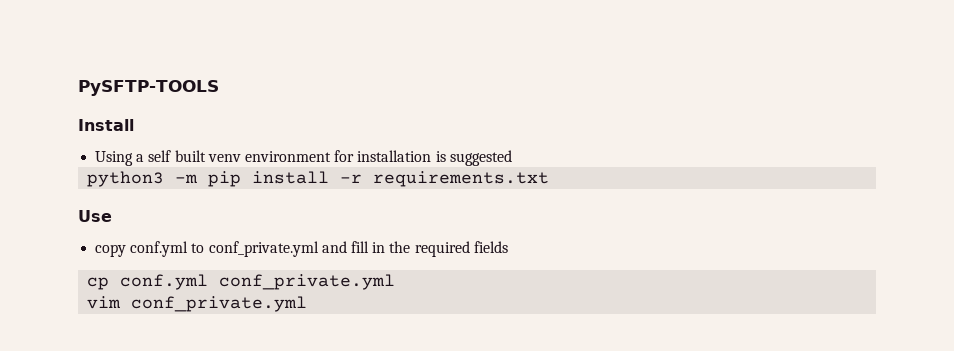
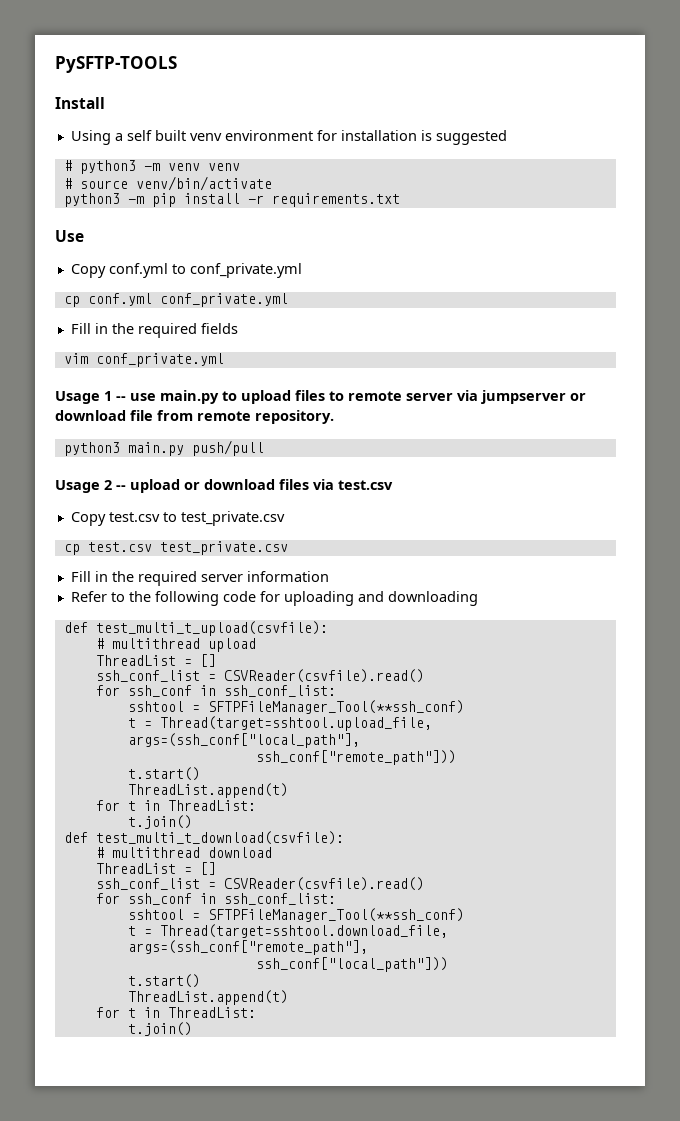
(512, 158) none -> [63,160,240,174] [63,176,272,191] // # python3 -m venv venv // # source venv/bin/activate
[95,244,127,257] copy -> [70,264,106,278] Copy
[321,241,369,253] and fill -> [63,293,288,307] [70,323,91,334] // cp conf.yml conf_private.yml // Fill
[87,274,396,290] [87,296,308,312] cp conf.yml conf_private.yml // vim conf_private.yml -> [63,353,224,367] [55,390,586,404] [55,410,334,424] [63,440,264,456] [55,479,393,493] [70,511,285,526] [63,541,288,555] [70,571,329,586] [70,591,478,606] [63,621,328,636] [95,638,256,652] [95,654,216,667] [95,669,424,683] [95,685,336,697] [127,700,464,714] [127,716,432,731] [127,733,360,748] [255,750,456,765] [127,767,200,781] [127,783,288,798] [95,800,256,811] [127,815,192,829] [63,831,344,845] [95,847,272,858] [95,862,216,875] [95,877,424,891] [95,893,336,905] [127,908,464,922] [127,924,448,938] [127,940,368,955] [255,957,448,972] [127,974,200,988] [127,990,288,1005] [95,1007,256,1018] [127,1022,192,1036] vim conf_private.yml // Usage 1 -- use main.py to upload files to remote server via jumpserver or download file from remote repository. // python3 main.py push/pull // Usage 2 -- upload or download files via test.csv // Copy test.csv to test_private.csv // cp test.csv test_private.csv // Fill in the required server information // Refer to the following code for uploading and downloading // def test_multi_t_upload(csvfile): // # multithread upload // ThreadList = [] // ssh_conf_list = CSVReader(csvfile).read() // for ssh_conf in ssh_conf_list: // sshtool = SFTPFileManager_Tool(**ssh_conf) // t = Thread(target=sshtool.upload_file, args=(ssh_conf["local_path"], // ssh_conf["remote_path"])) // t.start() // ThreadList.append(t) // for t in ThreadList: // t.join() // def test_multi_t_download(csvfile): // # multithread download // ThreadList = [] // ssh_conf_list = CSVReader(csvfile).read() // for ssh_conf in ssh_conf_list: // sshtool = SFTPFileManager_Tool(**ssh_conf) // t = Thread(target=sshtool.download_file, args=(ssh_conf["remote_path"], // ssh_conf["local_path"])) // t.start() // ThreadList.append(t) // for t in ThreadList: // t.join()

